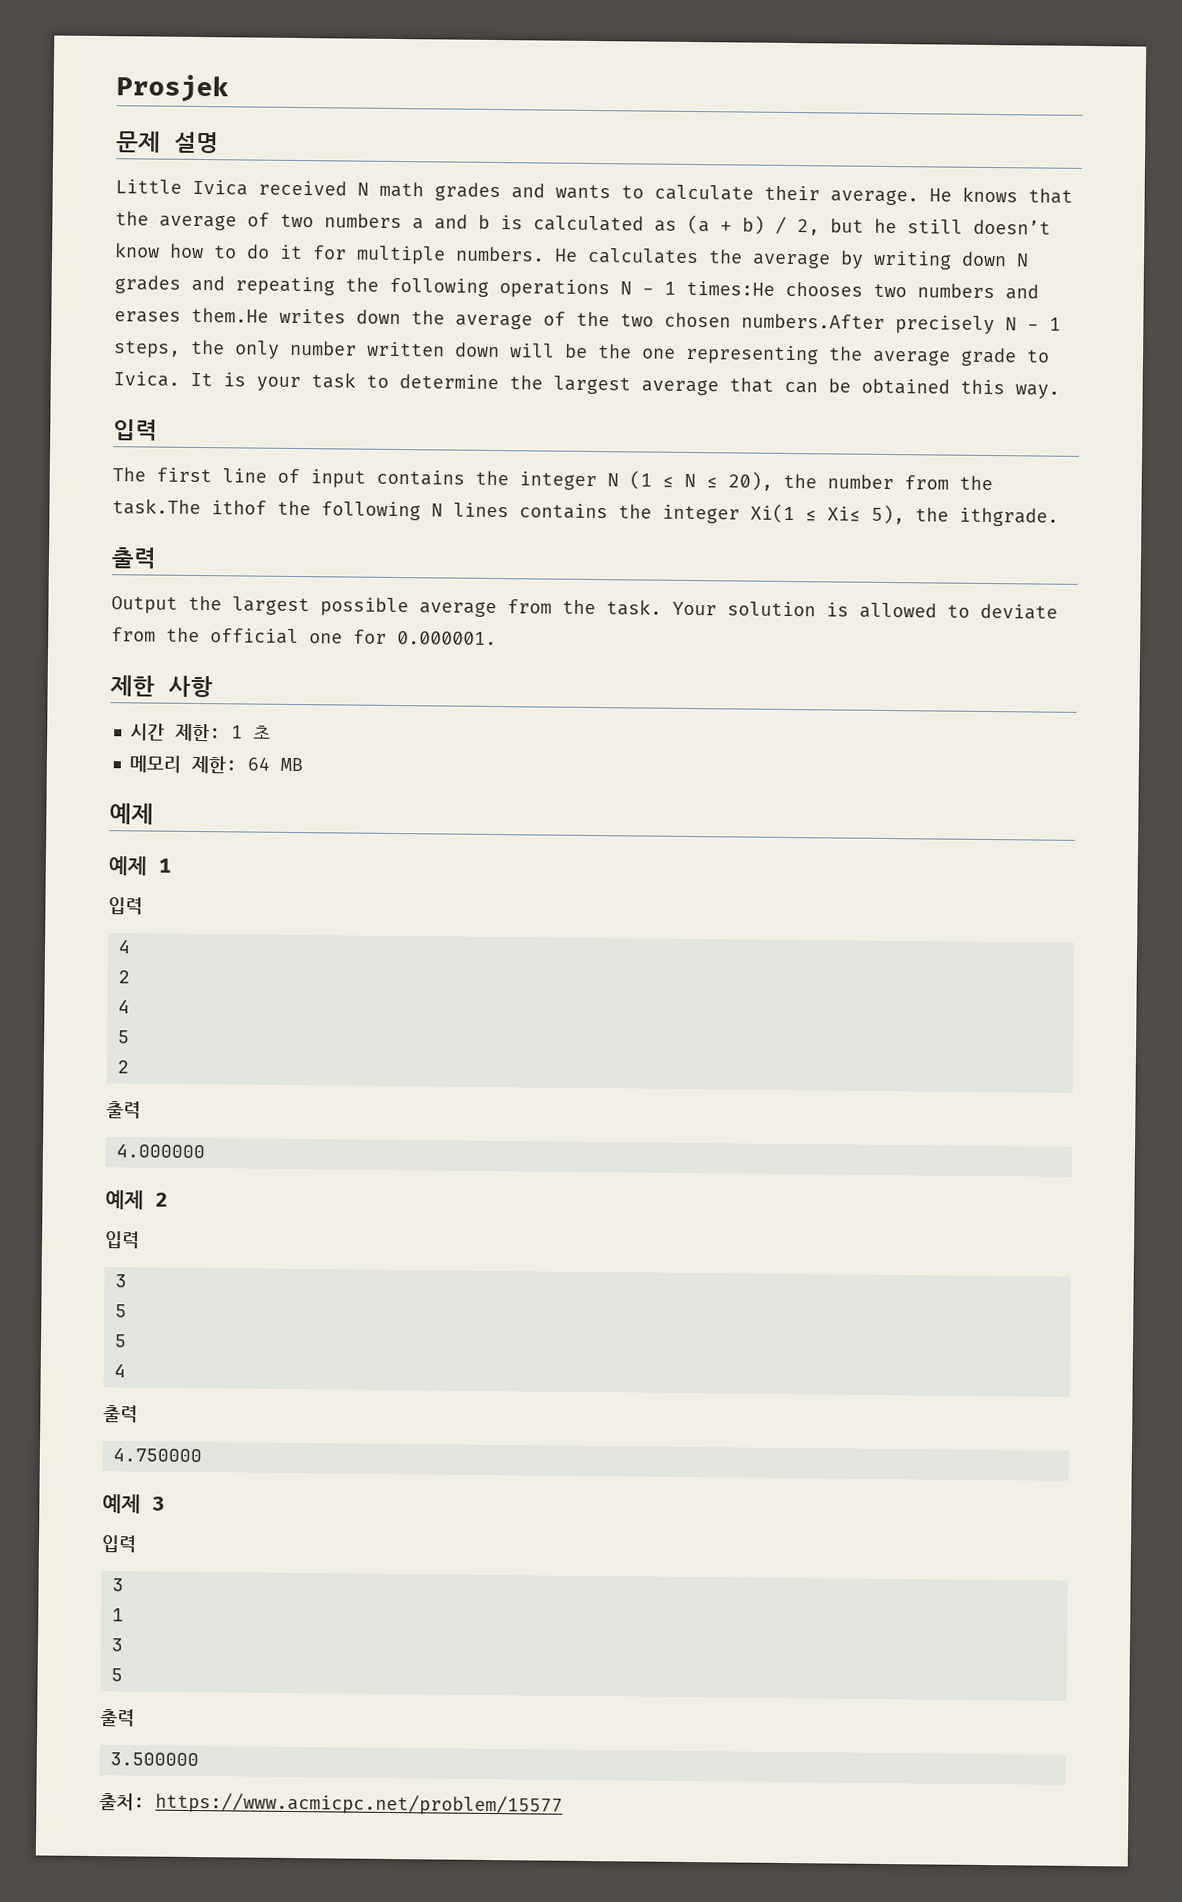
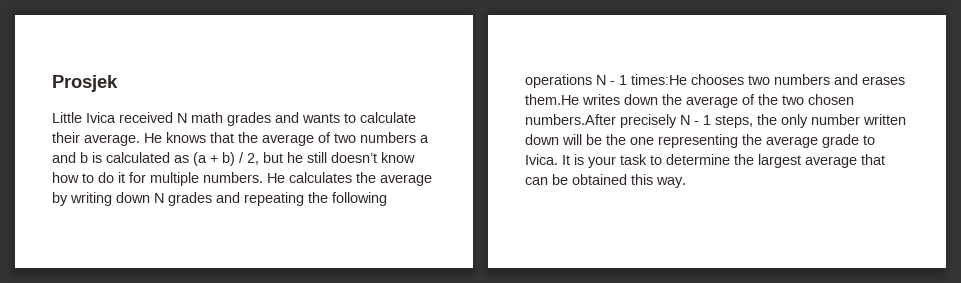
[116,131,219,154] // 문제 설명 -> (118, 83) none
[113,419,158,441] [112,467,993,491] [112,498,1059,527] [111,547,157,569] [111,595,1058,620] [111,627,497,646] [110,675,213,698] [129,723,271,742] [128,755,303,774] [109,803,154,825] [108,856,171,876] [108,897,143,915] [117,940,131,954] [117,970,130,984] [117,1000,130,1014] [117,1030,130,1044] [116,1060,129,1074] [106,1101,141,1119] [115,1144,206,1159] [105,1190,168,1210] [104,1231,140,1249] [114,1274,127,1288] [114,1304,127,1318] [113,1334,127,1348] [113,1364,126,1378] [103,1405,138,1423] [112,1448,202,1463] [102,1494,165,1514] [101,1535,137,1553] [111,1578,124,1592] [111,1608,124,1622] [110,1638,124,1652] [110,1668,123,1682] [100,1709,135,1727] [109,1752,199,1767] [99,1792,563,1816] // 입력 // The first line of input contains the integer N (1 ≤ N ≤ 20), the number from the task.The ithof the following N lines contains the integer Xi(1 ≤ Xi≤ 5), the ithgrade. // 출력 // Output the largest possible average from the task. Your solution is allowed to deviate from the official one for 0.000001. // 제한 사항 // 시간 제한: 1 초 // 메모리 제한: 64 MB // 예제 // 예제 1 // 입력 // 4 // 2 // 4 // 5 // 2 // 출력 // 4.000000 // 예제 2 // 입력 // 3 // 5 // 5 // 4 // 출력 // 4.750000 // 예제 3 // 입력 // 3 // 1 // 3 // 5 // 출력 // 3.500000 // 출처: https://www.acmicpc.net/problem/15577 -> (686, 182) none

